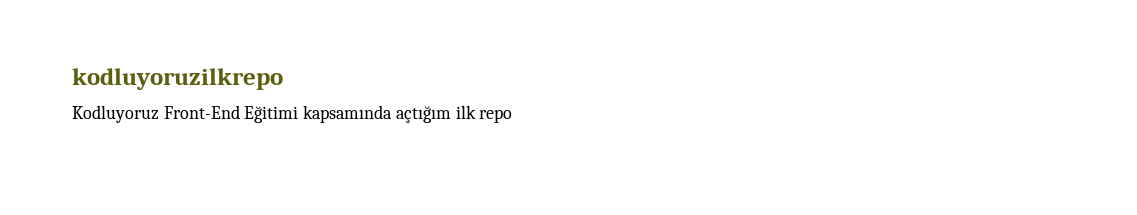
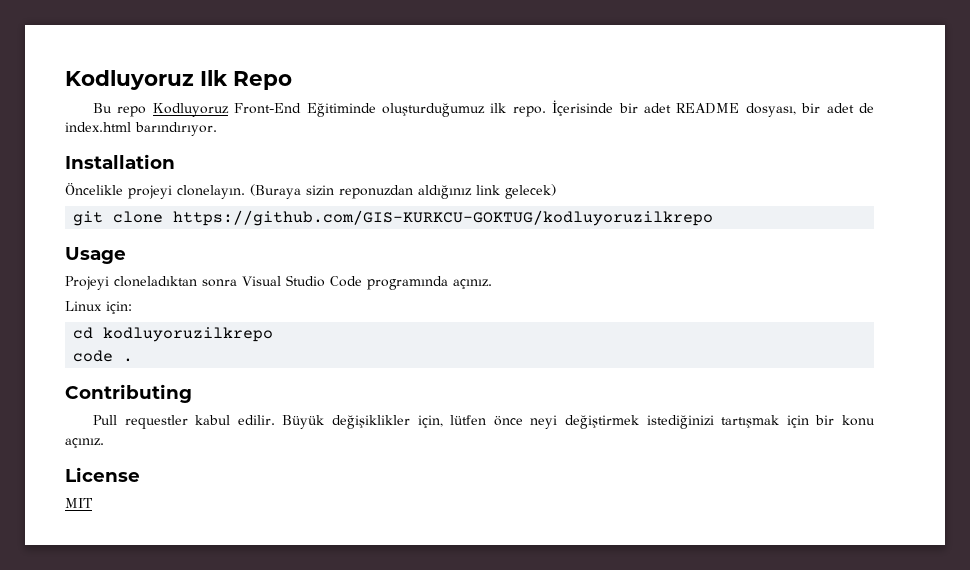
[72,68,283,90] [72,105,513,123] kodluyoruzilkrepo // Kodluyoruz Front-End Eğitimi kapsamında açtığım ilk repo -> [65,70,292,90] [93,100,875,117] [65,122,217,136] [65,154,175,169] [65,183,556,199] [73,210,714,226] [65,247,126,264] [65,275,492,290] [65,301,132,314] [73,327,274,342] [73,350,134,362] [65,384,192,403] [93,415,875,429] [65,438,104,448] [65,467,140,482] [65,498,93,508] Kodluyoruz Ilk Repo // Bu repo Kodluyoruz Front-End Eğitiminde oluşturduğumuz ilk repo. İçerisinde bir adet README dosyası, bir adet de index.html barındırıyor. // Installation // Öncelikle projeyi clonelayın. (Buraya sizin reponuzdan aldığınız link gelecek) // git clone https://github.com/GIS-KURKCU-GOKTUG/kodluyoruzilkrepo // Usage // Projeyi cloneladıktan sonra Visual Studio Code programında açınız. // Linux için: // cd kodluyoruzilkrepo // code . // Contributing // Pull requestler kabul edilir. Büyük değişiklikler için, lütfen önce neyi değiştirmek istediğinizi tartışmak için bir konu açınız. // License // MIT

